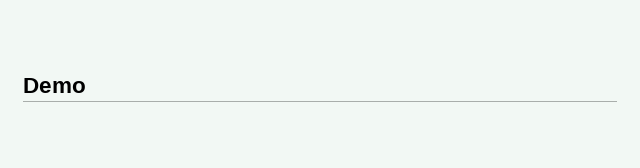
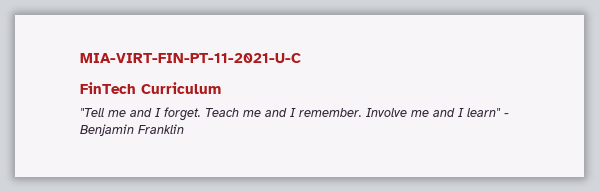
[23,78,86,93] Demo -> [80,53,301,63] [80,82,221,94] [80,107,509,121] [80,124,184,136] MIA-VIRT-FIN-PT-11-2021-U-C // FinTech Curriculum // "Tell me and I forget. Teach me and I remember. Involve me and I learn" - Benjamin Franklin

